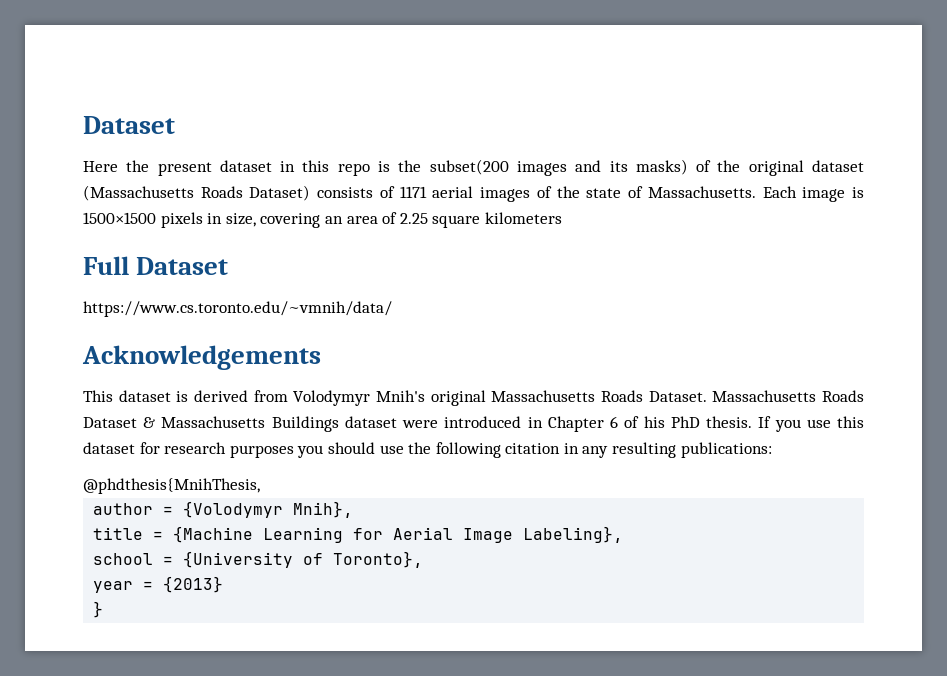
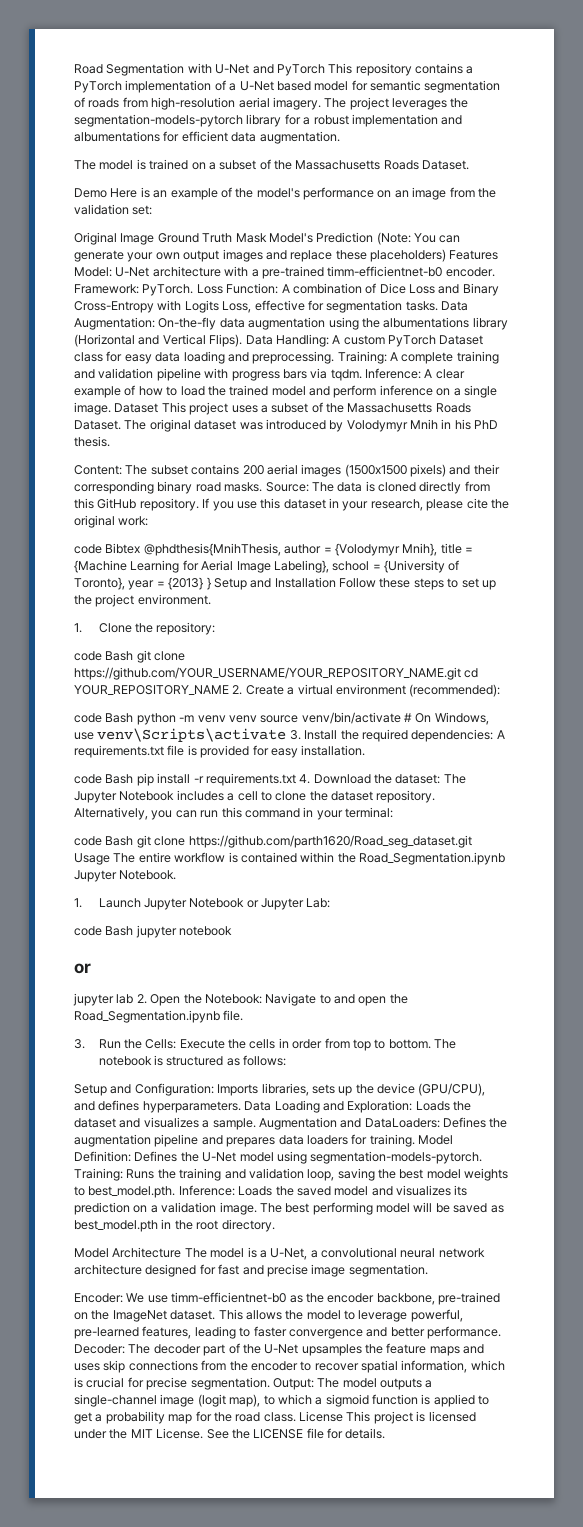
[83,116,175,134] [83,159,864,176] [83,185,865,202] [83,212,562,228] [83,256,229,275] [83,301,392,317] [82,345,321,370] [83,390,864,406] [83,416,753,432] Dataset // Here the present dataset in this repo is the subset(200 images and its masks) of the original dataset (Massachusetts Roads Dataset) consists of 1171 aerial images of the state of Massachusetts. Each image is 1500×1500 pixels in size, covering an area of 2.25 square kilometers // Full Dataset // https://www.cs.toronto.edu/~vmnih/data/ // Acknowledgements // This dataset is derived from Volodymyr Mnih's original Massachusetts Roads Dataset. Massachusetts Roads Dataset & Massachusetts Buildings dataset were introduced in Chapter 6 of his PhD thesis. -> [74,63,474,76] [74,80,501,93] [74,97,469,110] [74,114,463,127] [74,131,340,144] [74,159,470,170] [74,187,496,200] [74,204,153,215] [74,232,461,245] [74,249,499,262] [74,266,495,279] [74,283,499,296] [74,300,468,313] [74,317,508,330] [74,334,484,347] [74,351,499,364] [74,368,465,381] [74,385,497,398] [74,402,471,415] [74,419,499,432] [74,436,110,447] [74,464,500,477] [74,481,490,494] [74,498,199,511] Road Segmentation with U-Net and PyTorch This repository contains a PyTorch implementation of a U-Net based model for semantic segmentation of roads from high-resolution aerial imagery. The project leverages the segmentation-models-pytorch library for a robust implementation and albumentations for efficient data augmentation. // The model is trained on a subset of the Massachusetts Roads Dataset. // Demo Here is an example of the model's performance on an image from the validation set: // Original Image Ground Truth Mask Model's Prediction (Note: You can generate your own output images and replace these placeholders) Features Model: U-Net architecture with a pre-trained timm-efficientnet-b0 encoder. Framework: PyTorch. Loss Function: A combination of Dice Loss and Binary Cross-Entropy with Logits Loss, effective for segmentation tasks. Data Augmentation: On-the-fly data augmentation using the albumentations library (Horizontal and Vertical Flips). Data Handling: A custom PyTorch Dataset class for easy data loading and preprocessing. Training: A complete training and validation pipeline with progress bars via tqdm. Inference: A clear example of how to load the trained model and perform inference on a single image. Dataset This project uses a subset of the Massachusetts Roads Dataset. The original dataset was introduced by Volodymyr Mnih in his PhD thesis. // Content: The subset contains 200 aerial images (1500x1500 pixels) and their corresponding binary road masks. Source: The data is cloned directly from this GitHub repository.
[139,442,772,458] for research purposes you should use the following citation in any resulting publications: // -> [329,498,509,511] [74,515,149,528] [74,543,141,554] in your research, please cite the original work: // code Bibtex
(260, 486) // -> (281, 549) none
(354, 509) // -> (438, 549) none
(624, 534) // -> (329, 566) none
(424, 559) // -> (125, 583) none
[93,601,104,618] // } -> [206,577,496,590] [74,594,211,607] [74,622,216,635] [74,650,186,663] [74,667,479,680] [74,684,501,697] [74,712,489,725] [74,728,505,742] [74,745,366,758] [74,773,466,786] [74,790,436,803] [74,807,393,820] [74,835,472,848] [74,852,505,865] [74,870,177,882] [74,898,331,910] [74,925,233,938] [74,963,91,974] [73,993,408,1006] [74,1010,244,1023] [74,1038,457,1051] [98,1055,287,1066] [74,1083,486,1096] [74,1100,471,1113] [74,1117,508,1130] [74,1134,453,1147] [74,1151,483,1164] [74,1168,509,1181] [74,1185,468,1198] [74,1202,504,1215] [74,1219,275,1232] [74,1247,485,1260] [74,1264,428,1277] [74,1292,500,1305] [74,1309,463,1322] [74,1326,501,1339] [74,1343,485,1356] [74,1360,505,1373] [74,1377,433,1390] [74,1394,490,1407] [74,1411,476,1424] [74,1428,386,1439] } Setup and Installation Follow these steps to set up the project environment. // 1. Clone the repository: // code Bash git clone https://github.com/YOUR_USERNAME/YOUR_REPOSITORY_NAME.git cd YOUR_REPOSITORY_NAME 2. Create a virtual environment (recommended): // code Bash python -m venv venv source venv/bin/activate # On Windows, use venv\Scripts\activate 3. Install the required dependencies: A requirements.txt file is provided for easy installation. // code Bash pip install -r requirements.txt 4. Download the dataset: The Jupyter Notebook includes a cell to clone the dataset repository. Alternatively, you can run this command in your terminal: // code Bash git clone https://github.com/parth1620/Road_seg_dataset.git Usage The entire workflow is contained within the Road_Segmentation.ipynb Jupyter Notebook. // 1. Launch Jupyter Notebook or Jupyter Lab: // code Bash jupyter notebook // or // jupyter lab 2. Open the Notebook: Navigate to and open the Road_Segmentation.ipynb file. // 3. Run the Cells: Execute the cells in order from top to bottom. The notebook is structured as follows: // Setup and Configuration: Imports libraries, sets up the device (GPU/CPU), and defines hyperparameters. Data Loading and Exploration: Loads the dataset and visualizes a sample. Augmentation and DataLoaders: Defines the augmentation pipeline and prepares data loaders for training. Model Definition: Defines the U-Net model using segmentation-models-pytorch. Training: Runs the training and validation loop, saving the best model weights to best_model.pth. Inference: Loads the saved model and visualizes its prediction on a validation image. The best performing model will be saved as best_model.pth in the root directory. // Model Architecture The model is a U-Net, a convolutional neural network architecture designed for fast and precise image segmentation. // Encoder: We use timm-efficientnet-b0 as the encoder backbone, pre-trained on the ImageNet dataset. This allows the model to leverage powerful, pre-learned features, leading to faster convergence and better performance. Decoder: The decoder part of the U-Net upsamples the feature maps and uses skip connections from the encoder to recover spatial information, which is crucial for precise segmentation. Output: The model outputs a single-channel image (logit map), to which a sigmoid function is applied to get a probability map for the road class. License This project is licensed under the MIT License. See the LICENSE file for details.

